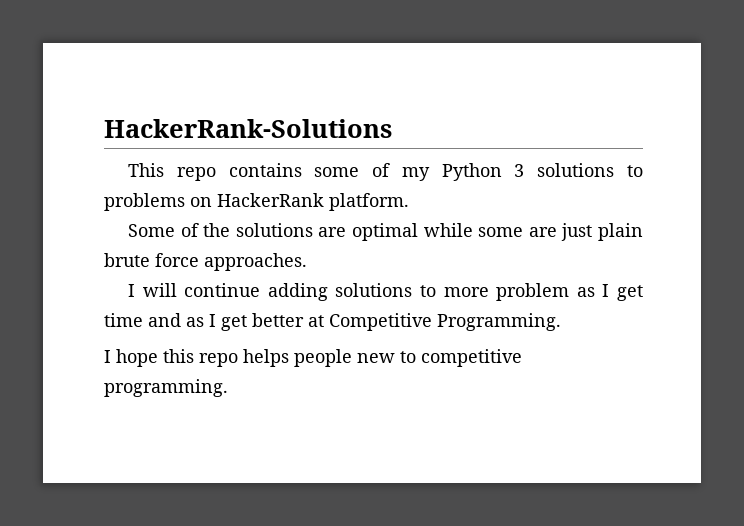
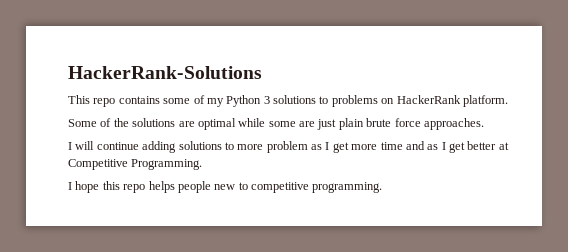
(643, 293) none -> [351,144,378,150] more

